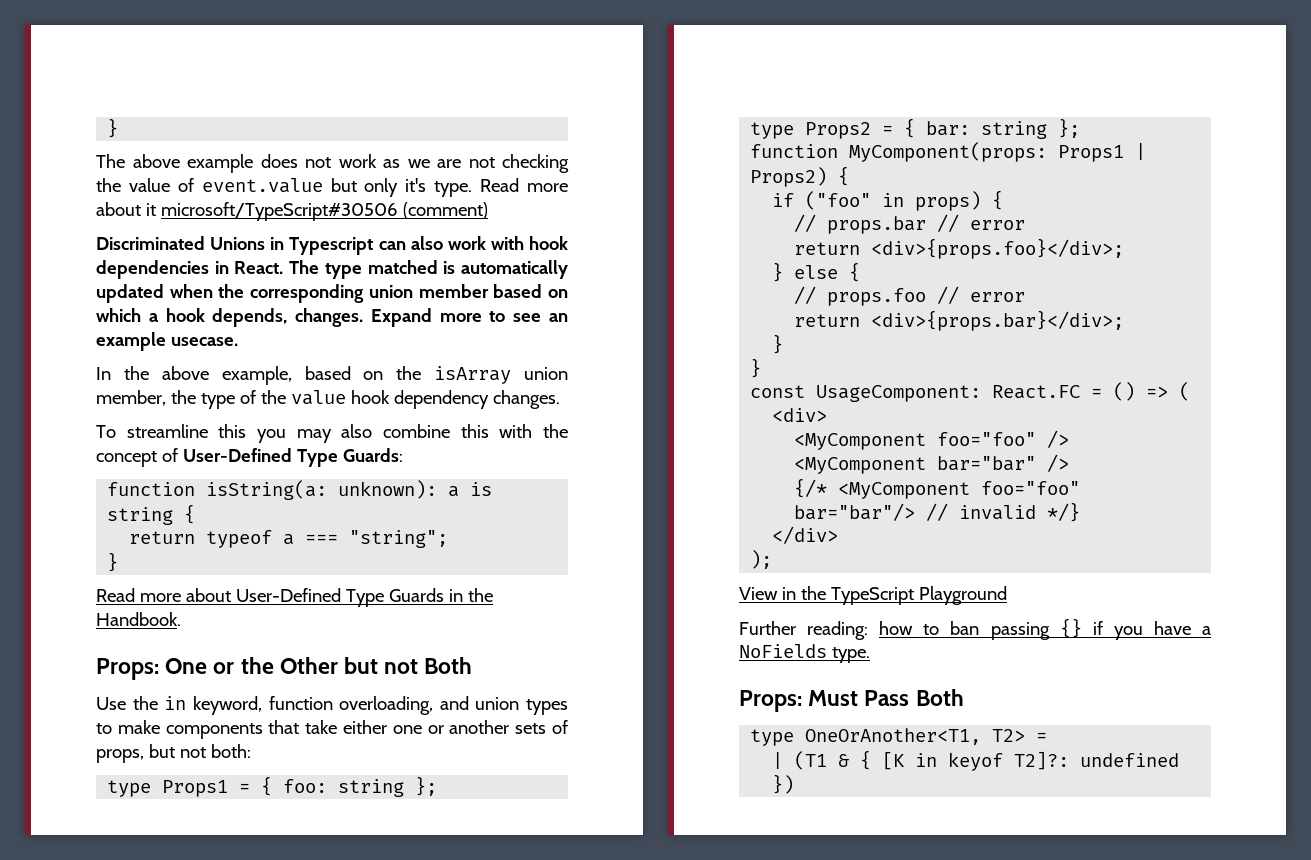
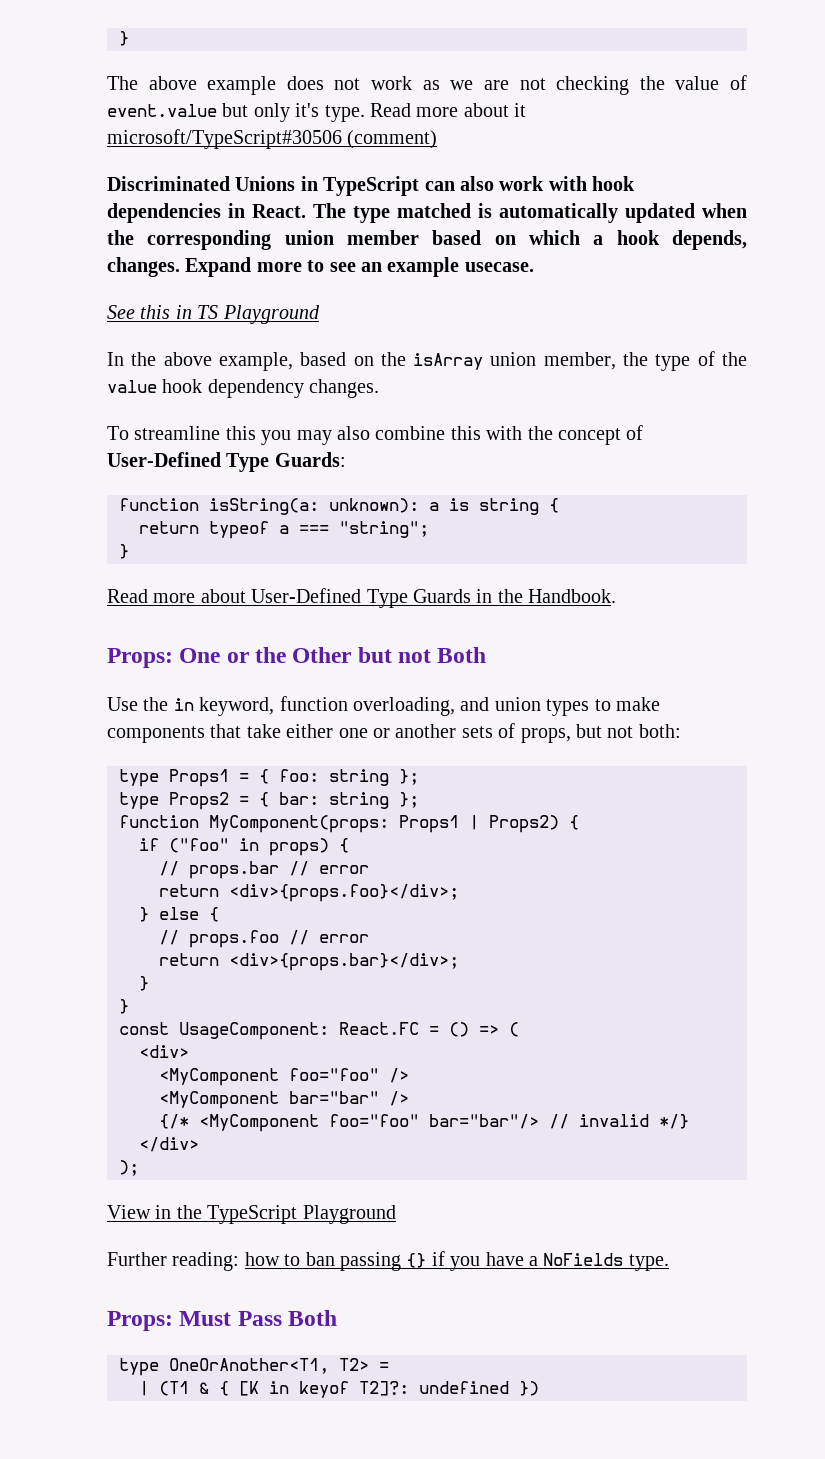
[289,237,374,255] Typescript -> [323,176,420,196] TypeScript
(238, 341) none -> [107,305,320,324] // See this in TS Playground

